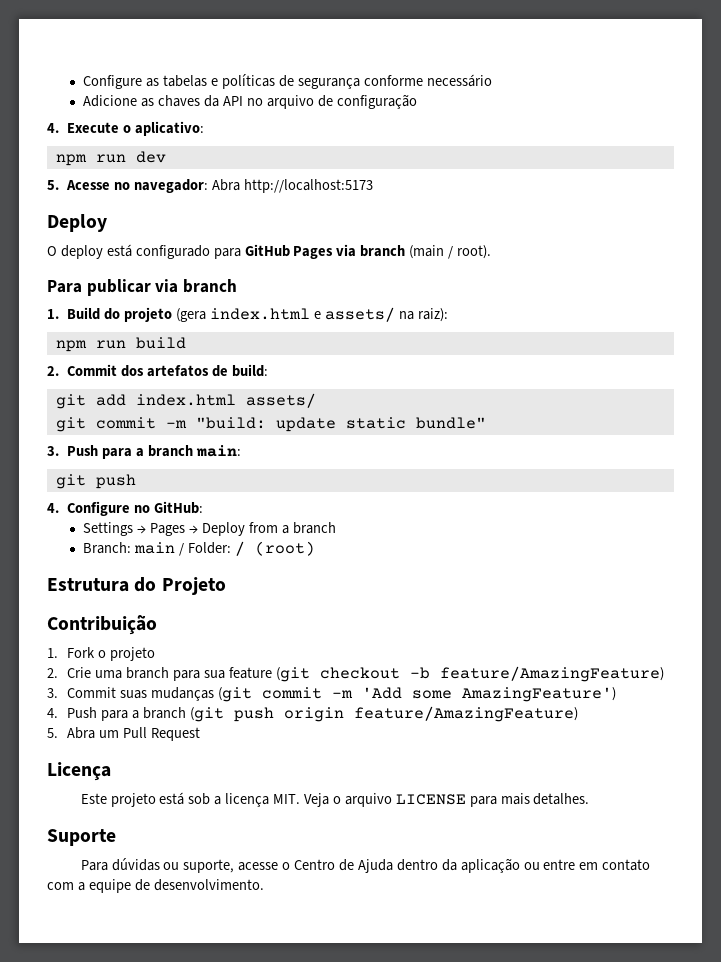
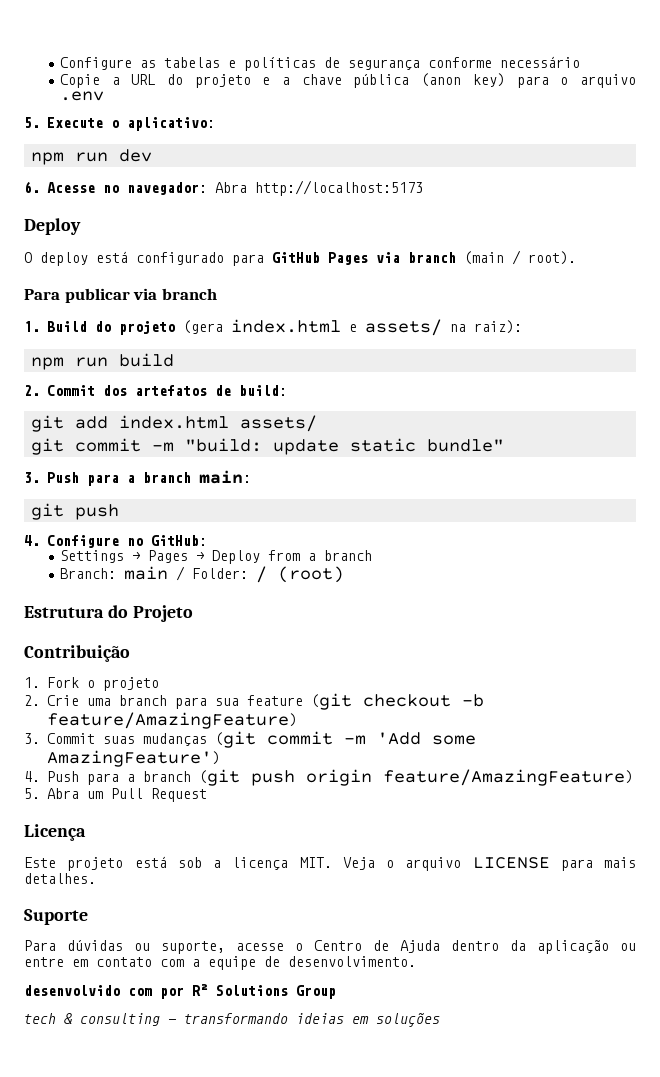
[83,94,417,109] [47,123,59,133] Adicione as chaves da API no arquivo de configuração // 4. -> [59,73,636,88] [59,91,104,101] [24,117,40,128] Copie a URL do projeto e a chave pública (anon key) para o arquivo .env // 5.
[47,180,59,190] 5. -> [24,181,40,193] 6.
(264, 885) none -> [24,984,336,999] [24,1013,440,1027] // desenvolvido com por R² Solutions Group // tech & consulting - transformando ideias em soluções

